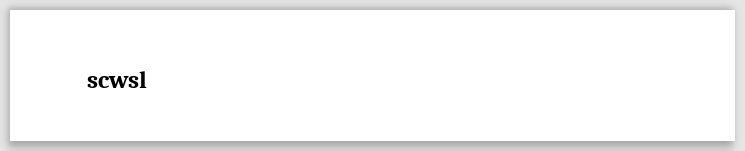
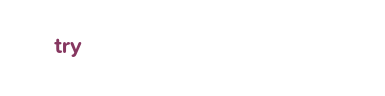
[87,71,147,88] scwsl -> [54,38,82,57] try

